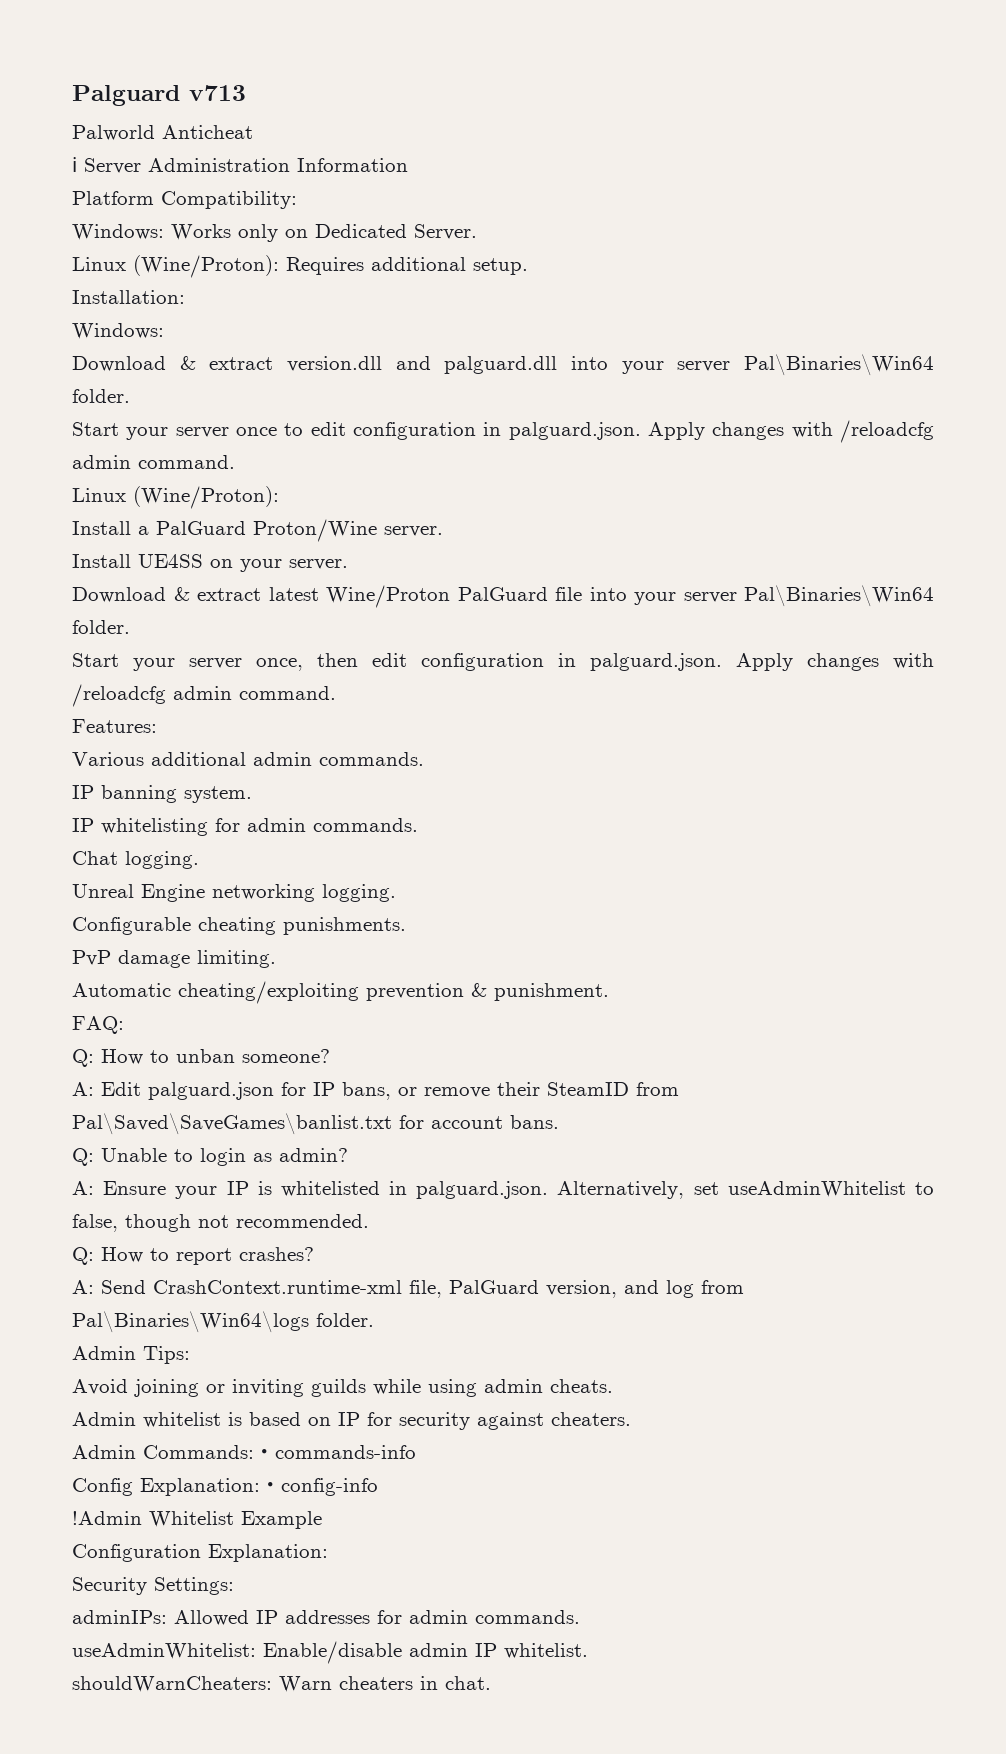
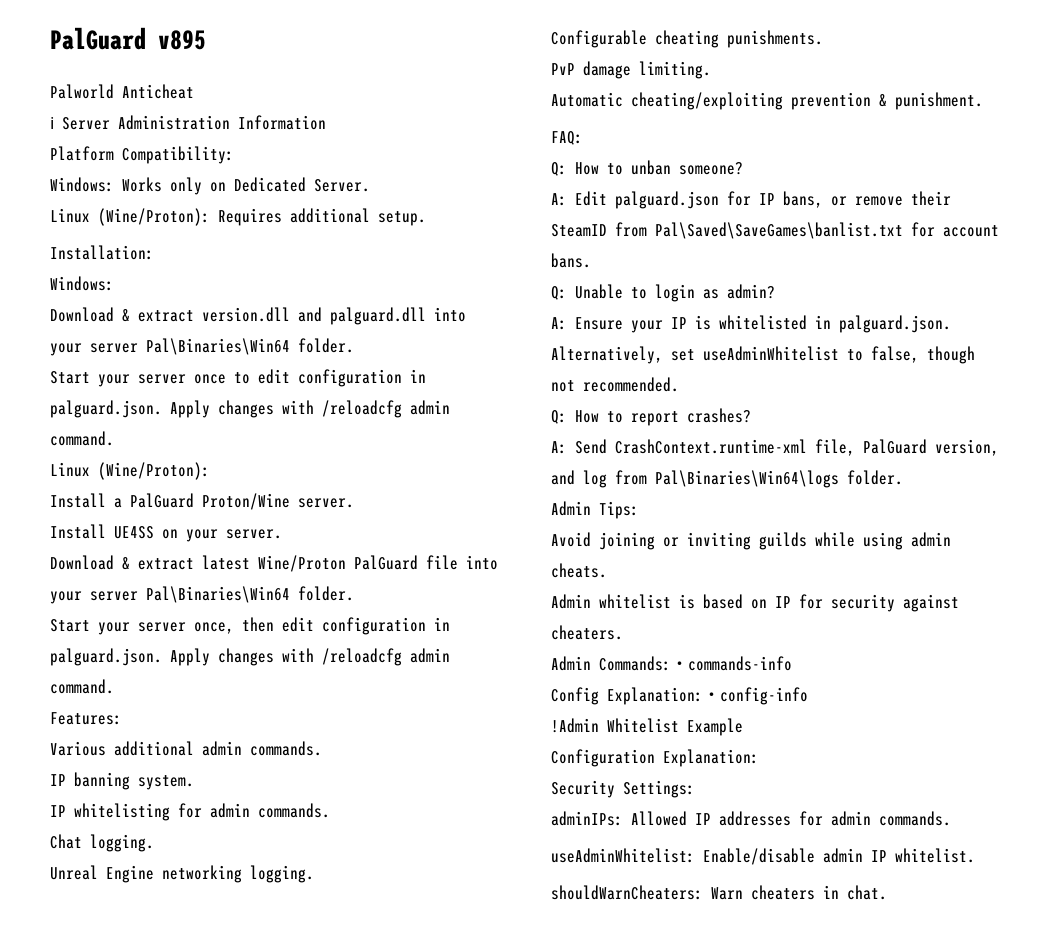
[72,85,246,106] Palguard v713 -> [50,27,206,50] PalGuard v895

